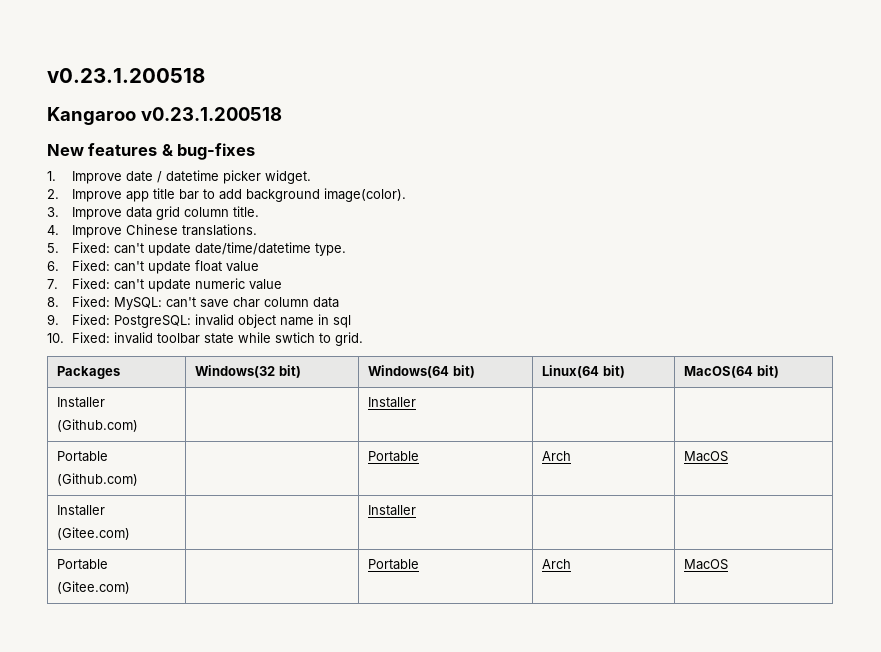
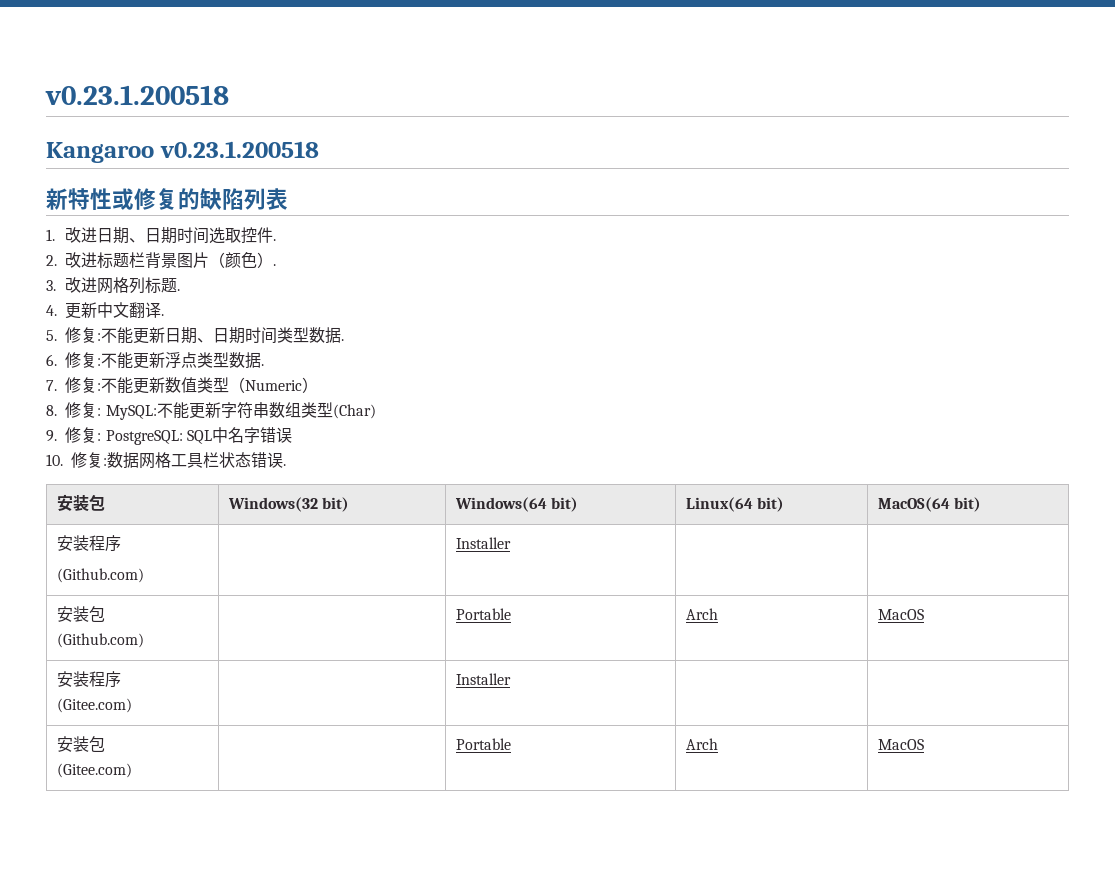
[47,143,256,160] [47,170,312,184] [47,188,407,202] [47,206,260,220] [47,224,258,238] [47,242,347,256] [47,260,260,274] [47,278,283,292] [47,296,340,310] [47,314,352,328] [47,332,364,346] [57,366,121,379] New features & bug-fixes // 1. Improve date / datetime picker widget. // 2. Improve app title bar to add background image(color). // 3. Improve data grid column title. // 4. Improve Chinese translations. // 5. Fixed: can't update date/time/datetime type. // 6. Fixed: can't update float value // 7. Fixed: can't update numeric value // 8. Fixed: MySQL: can't save char column data // 9. Fixed: PostgreSQL: invalid object name in sql // 10. Fixed: invalid toolbar state while swtich to grid. // Packages -> [46,188,288,210] [46,227,277,244] [46,252,277,269] [46,277,181,294] [46,302,165,319] [46,327,345,344] [46,352,265,369] [46,377,319,394] [46,402,376,420] [46,427,292,445] [46,452,286,469] [56,494,105,512] 新特性或修复的缺陷列表 // 1.改进日期、日期时间选取控件. // 2.改进标题栏背景图片（颜色）. // 3.改进网格列标题. // 4.更新中文翻译. // 5.修复:不能更新日期、日期时间类型数据. // 6.修复:不能更新浮点类型数据. // 7.修复:不能更新数值类型（Numeric） // 8.修复: MySQL:不能更新字符串数组类型(Char) // 9.修复: PostgreSQL: SQL中名字错误 // 10.修复:数据网格工具栏状态错误. // 安装包
[57,397,106,408] Installer -> [56,535,121,552] 安装程序
[57,451,109,462] Portable -> [56,606,105,622] 安装包
[57,505,106,516] Installer -> [56,671,121,688] 安装程序
[57,559,109,570] Portable -> [56,736,105,752] 安装包

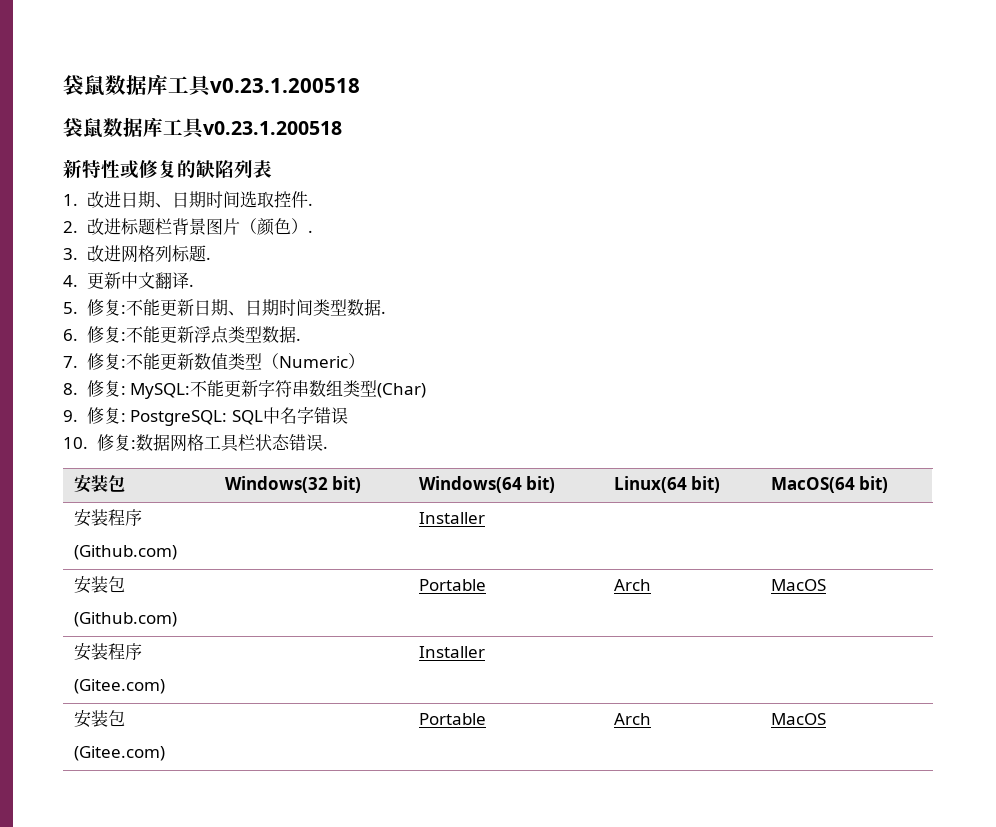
[45,85,229,105] [46,142,154,163] v0.23.1.200518 // Kangaroo -> [63,74,360,97] [63,117,205,139] 袋鼠数据库工具v0.23.1.200518 // 袋鼠数据库工具

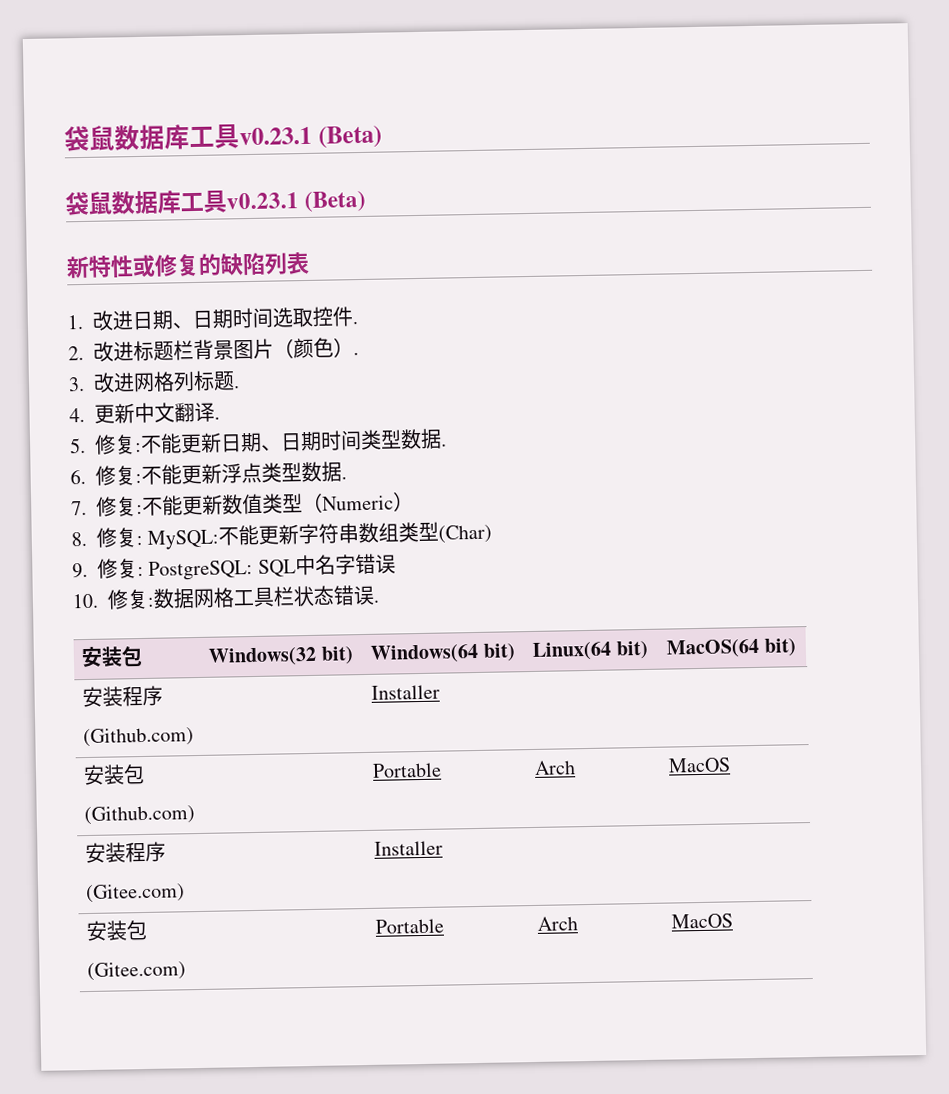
[63,74,360,97] [63,117,342,139] 袋鼠数据库工具v0.23.1.200518 // 袋鼠数据库工具v0.23.1.200518 -> [64,124,382,152] [65,190,367,216] 袋鼠数据库工具v0.23.1 (Beta) // 袋鼠数据库工具v0.23.1 (Beta)

